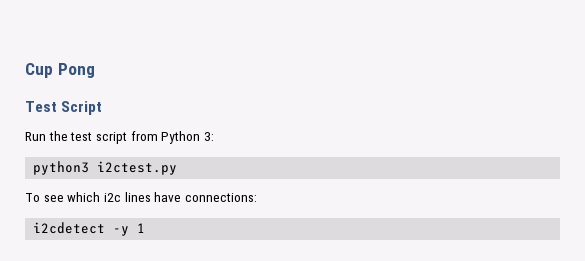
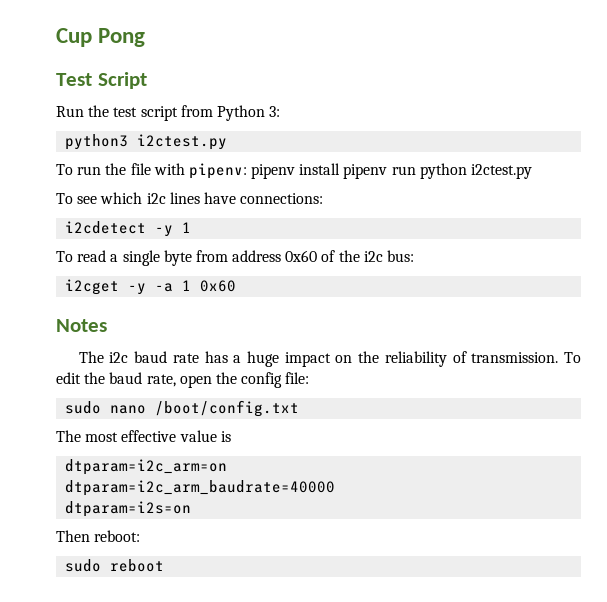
(178, 168) none -> [56,163,533,179] // To run the file with pipenv: pipenv install pipenv run python i2ctest.py
(146, 228) none -> [56,250,415,266] [65,279,237,295] [56,319,107,332] [78,351,582,367] [56,372,310,388] [65,400,300,417] [56,430,231,442] [65,459,228,475] [65,480,336,496] [65,501,192,517] [56,530,141,542] [65,559,165,572] // To read a single byte from address 0x60 of the i2c bus: // i2cget -y -a 1 0x60 // Notes // The i2c baud rate has a huge impact on the reliability of transmission. To edit the baud rate, open the config file: // sudo nano /boot/config.txt // The most effective value is // dtparam=i2c_arm=on // dtparam=i2c_arm_baudrate=40000 // dtparam=i2s=on // Then reboot: // sudo reboot

